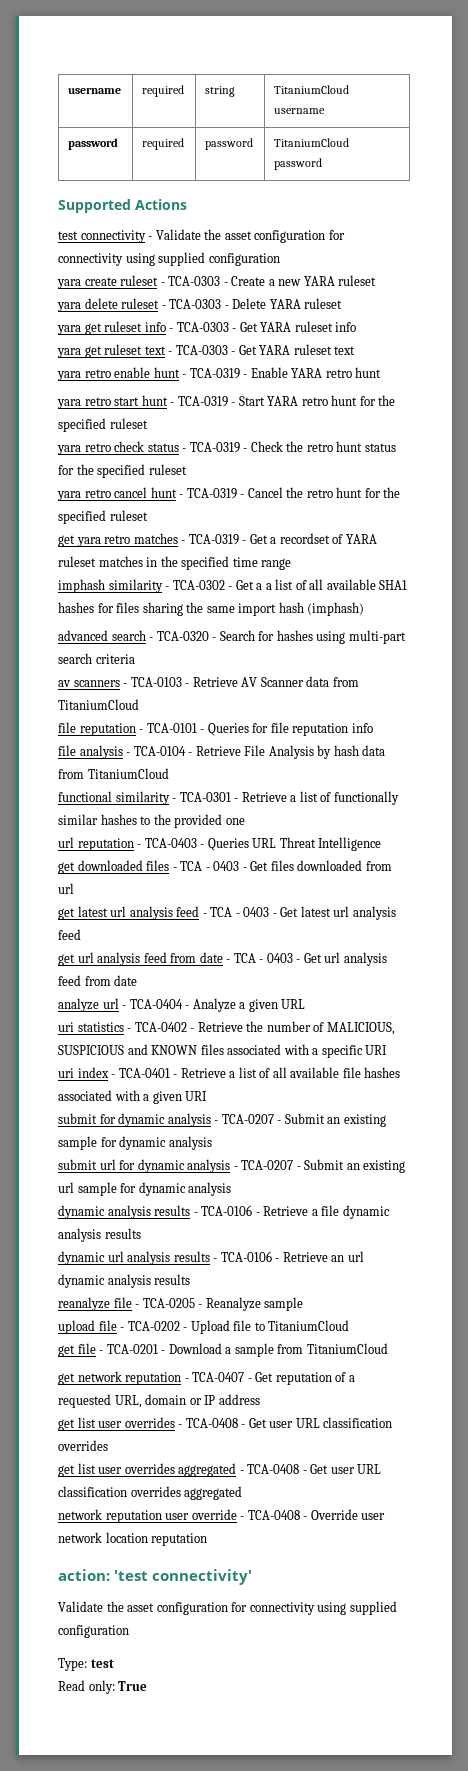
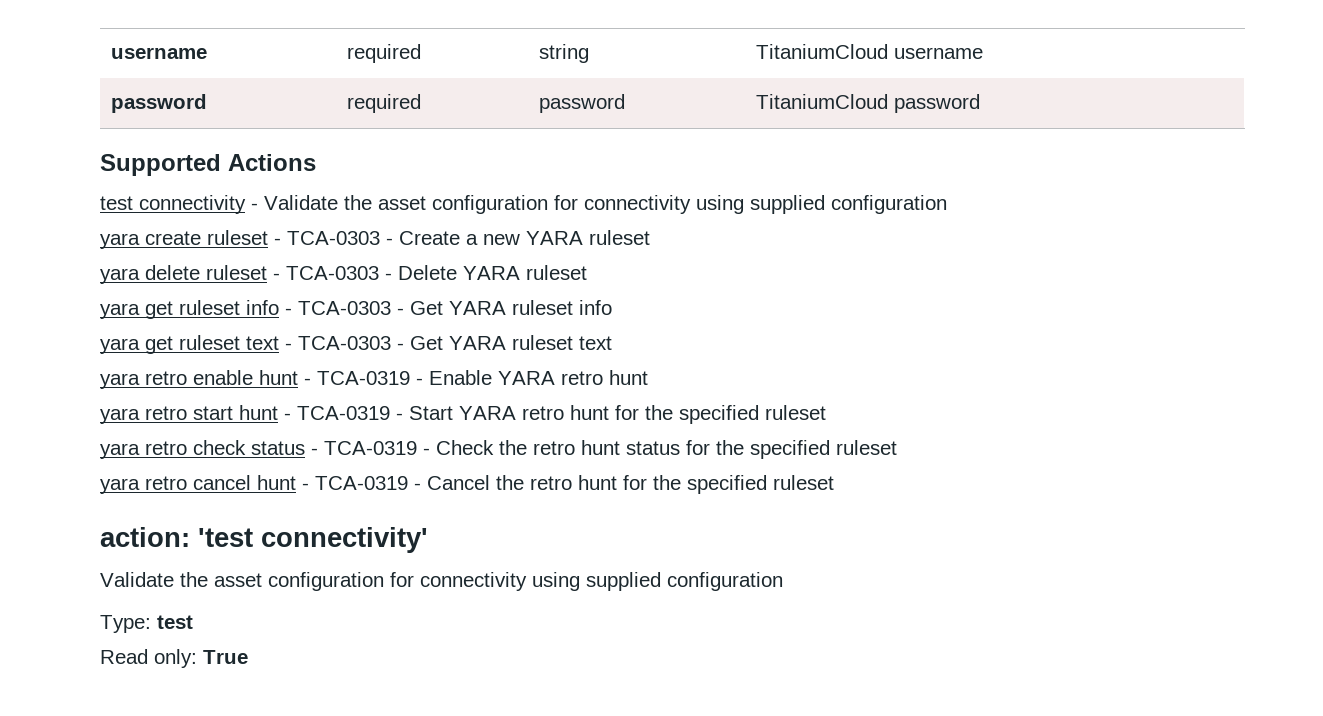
[58,533,377,547] [58,556,292,570] [58,579,408,593] [58,602,365,616] [58,630,406,644] [58,653,135,664] [58,676,359,687] [58,699,139,710] [58,722,373,736] [58,745,386,759] [58,768,169,779] [58,791,399,805] [58,814,245,828] [58,837,382,851] [58,860,392,874] [58,883,74,894] [58,906,396,920] [58,929,81,940] [58,952,387,966] [58,975,138,986] [58,998,306,1012] [58,1021,395,1035] [58,1044,388,1058] [58,1067,401,1078] [58,1090,208,1104] [58,1113,386,1127] [58,1136,212,1150] [58,1159,406,1173] [58,1182,232,1196] [58,1205,390,1219] [58,1228,141,1242] [58,1251,364,1265] [58,1274,191,1288] [58,1297,304,1311] [58,1320,350,1334] [58,1343,388,1357] [58,1371,355,1385] [58,1394,260,1408] [58,1417,393,1431] [58,1440,108,1451] [58,1463,382,1477] [58,1486,243,1500] [58,1509,386,1523] [58,1532,208,1546] // get yara retro matches - TCA-0319 - Get a recordset of YARA ruleset matches in the specified time range // imphash similarity - TCA-0302 - Get a a list of all available SHA1 hashes for files sharing the same import hash (imphash) // advanced search - TCA-0320 - Search for hashes using multi-part search criteria // av scanners - TCA-0103 - Retrieve AV Scanner data from TitaniumCloud // file reputation - TCA-0101 - Queries for file reputation info // file analysis - TCA-0104 - Retrieve File Analysis by hash data from TitaniumCloud // functional similarity - TCA-0301 - Retrieve a list of functionally similar hashes to the provided one // url reputation - TCA-0403 - Queries URL Threat Intelligence // get downloaded files - TCA - 0403 - Get files downloaded from url // get latest url analysis feed - TCA - 0403 - Get latest url analysis feed // get url analysis feed from date - TCA - 0403 - Get url analysis feed from date // analyze url - TCA-0404 - Analyze a given URL // uri statistics - TCA-0402 - Retrieve the number of MALICIOUS, SUSPICIOUS and KNOWN files associated with a specific URI // uri index - TCA-0401 - Retrieve a list of all available file hashes associated with a given URI // submit for dynamic analysis - TCA-0207 - Submit an existing sample for dynamic analysis // submit url for dynamic analysis - TCA-0207 - Submit an existing url sample for dynamic analysis // dynamic analysis results - TCA-0106 - Retrieve a file dynamic analysis results // dynamic url analysis results - TCA-0106 - Retrieve an url dynamic analysis results // reanalyze file - TCA-0205 - Reanalyze sample // upload file - TCA-0202 - Upload file to TitaniumCloud // get file - TCA-0201 - Download a sample from TitaniumCloud // get network reputation - TCA-0407 - Get reputation of a requested URL, domain or IP address // get list user overrides - TCA-0408 - Get user URL classification overrides // get list user overrides aggregated - TCA-0408 - Get user URL classification overrides aggregated // network reputation user override - TCA-0408 - Override user network location reputation -> (834, 482) none

